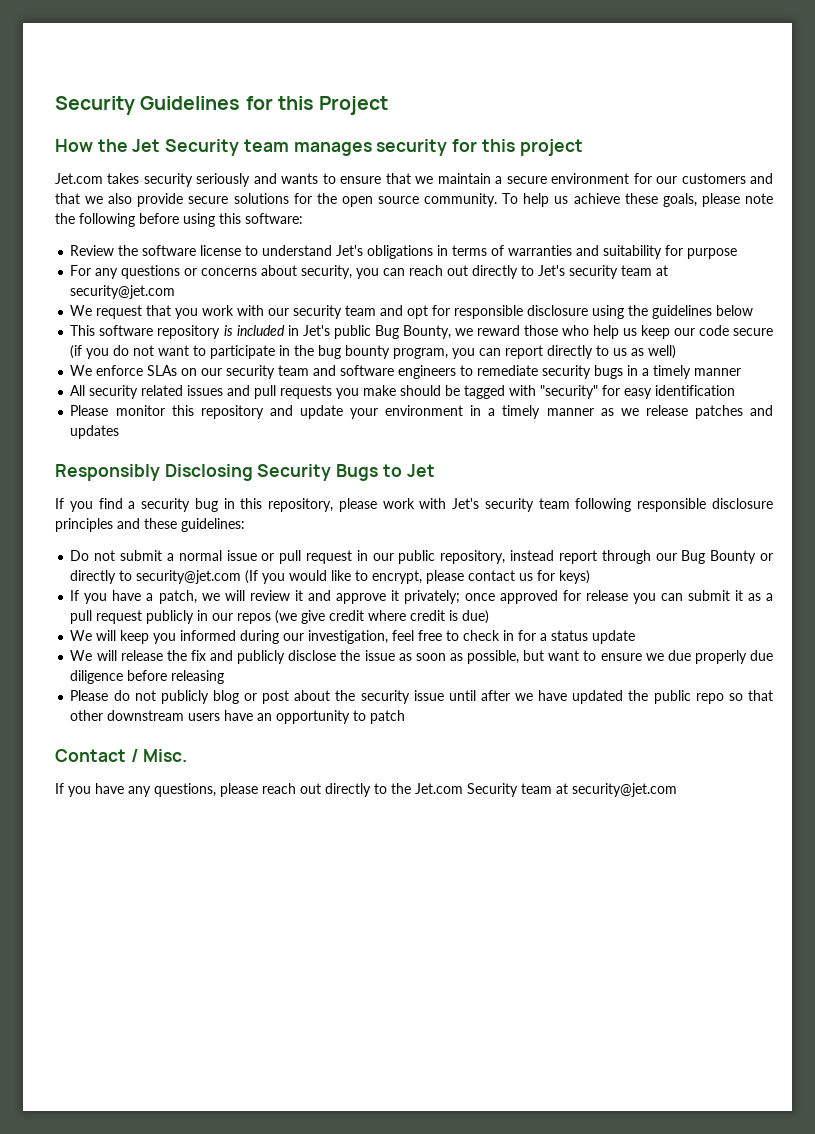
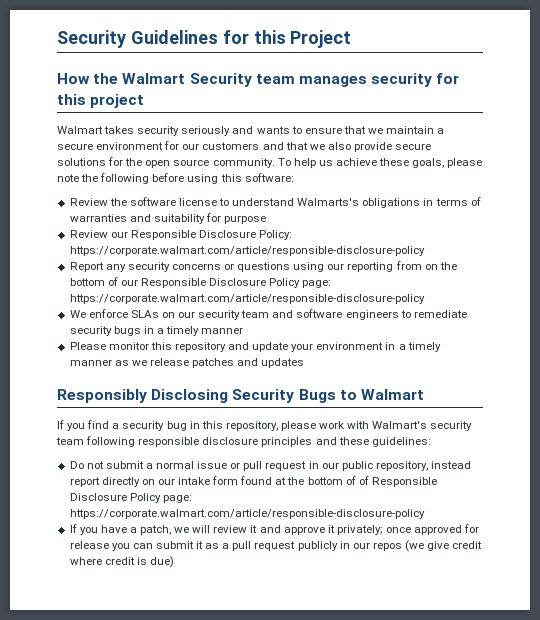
[132,139,161,152] Jet -> [122,73,186,84] Walmart
[55,173,103,184] Jet.com -> [57,126,103,134] Walmart
[336,245,364,256] Jet's -> [297,198,360,206] Walmarts's
[70,265,669,279] [70,285,176,299] [70,305,754,319] [70,325,773,339] [70,345,677,359] For any questions or concerns about security, you can reach out directly to Jet's security team at security@jet.com // We request that you work with our security team and opt for responsible disclosure using the guidelines below // This software repository is included in Jet's public Bug Bounty, we reward those who help us keep our code secure (if you do not want to participate in the bug bounty program, you can report directly to us as well) -> [69,230,293,240] [69,246,425,256] [69,261,457,272] [69,277,332,288] [69,294,425,304] Review our Responsible Disclosure Policy: https://corporate.walmart.com/article/responsible-disclosure-policy // Report any security concerns or questions using our reporting from on the bottom of our Responsible Disclosure Policy page: https://corporate.walmart.com/article/responsible-disclosure-policy
[70,385,736,399] // All security related issues and pull requests you make should be tagged with "security" for easy identification -> (244, 330) none
[406,464,435,477] Jet -> [360,389,424,400] Walmart
[452,498,480,509] Jet's -> [372,421,428,429] Walmart's
[601,550,773,564] [70,570,591,584] through our Bug Bounty or directly to security@jet.com (If you would like to encrypt, please contact us for keys) -> [101,476,437,487] [69,493,192,503] [69,509,425,519] directly on our intake form found at the bottom of of Responsible Disclosure Policy page: https://corporate.walmart.com/article/responsible-disclosure-policy
[70,630,636,644] [70,650,774,664] [70,670,225,684] [70,690,773,704] [70,710,406,724] [55,749,188,762] [55,783,677,797] // We will keep you informed during our investigation, feel free to check in for a status update // We will release the fix and publicly disclose the issue as soon as possible, but want to ensure we due properly due diligence before releasing // Please do not publicly blog or post about the security issue until after we have updated the public repo so that other downstream users have an opportunity to patch // Contact / Misc. // If you have any questions, please reach out directly to the Jet.com Security team at security@jet.com -> (174, 562) none

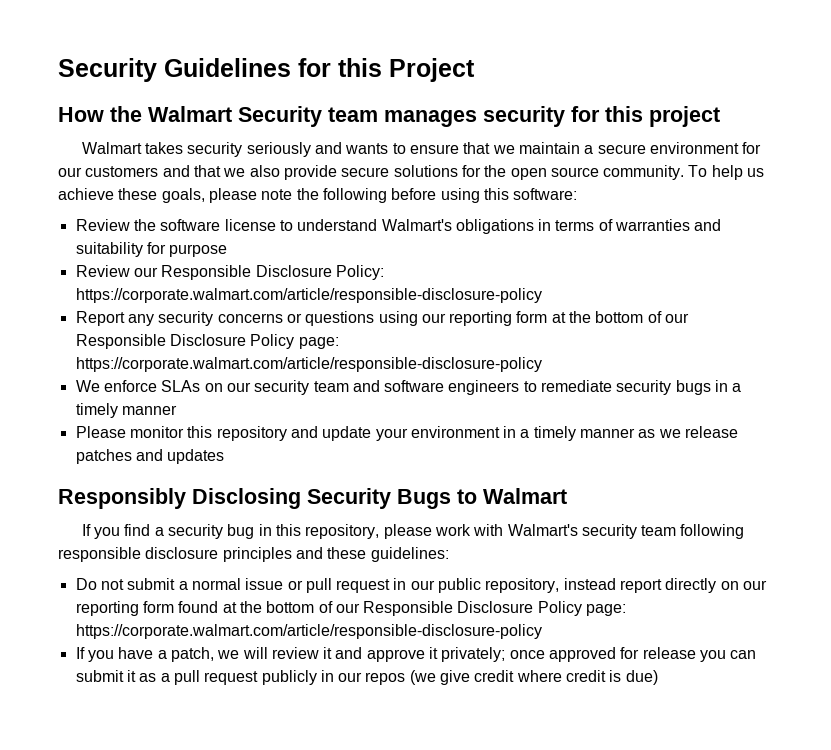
[297,198,360,206] Walmarts's -> [381,219,452,231] Walmart's
[395,261,438,270] from on -> [516,311,566,323] form at
[178,477,211,485] intake -> [75,601,139,616] reporting
[358,476,369,485] of -> [335,603,360,613] our

